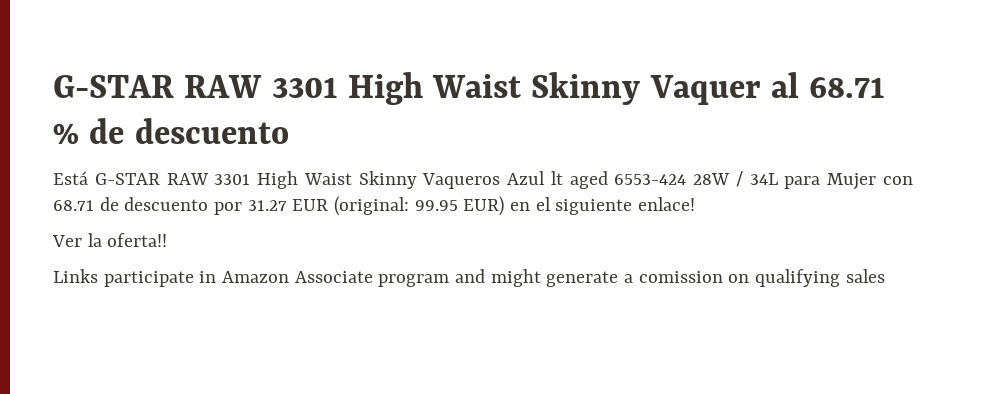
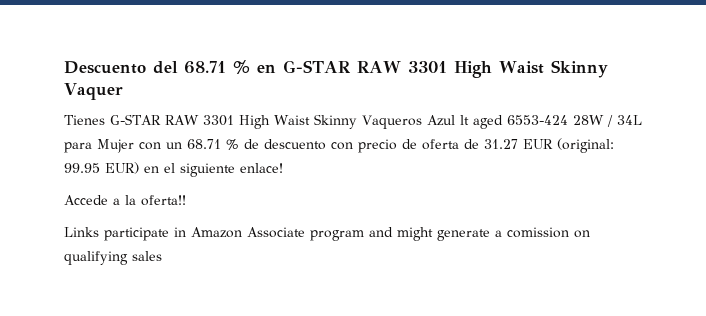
(53, 86) none -> [64,60,276,74] Descuento del 68.71 % en
[770,72,886,98] [53,118,289,144] [53,171,88,185] al 68.71 % de descuento // Está -> [64,115,105,125] // Tienes
[53,197,243,215] 68.71 de descuento por -> [166,139,479,153] un 68.71 % de descuento con precio de oferta de
[52,235,82,247] Ver -> [64,195,120,205] Accede a

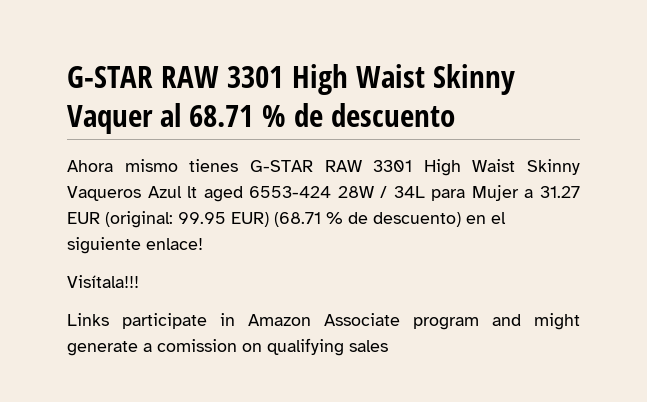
[64,60,276,74] Descuento del 68.71 % en -> (67, 77) none
[64,115,105,125] // Tienes -> [160,103,456,127] [67,159,239,172] al 68.71 % de descuento // Ahora mismo tienes
[139,139,479,153] con un 68.71 % de descuento con precio de oferta de -> [524,189,534,198] a
(139, 168) none -> [274,212,461,227] (68.71 % de descuento)
[64,195,186,206] Accede a la oferta!! -> [67,275,139,288] Visítala!!!

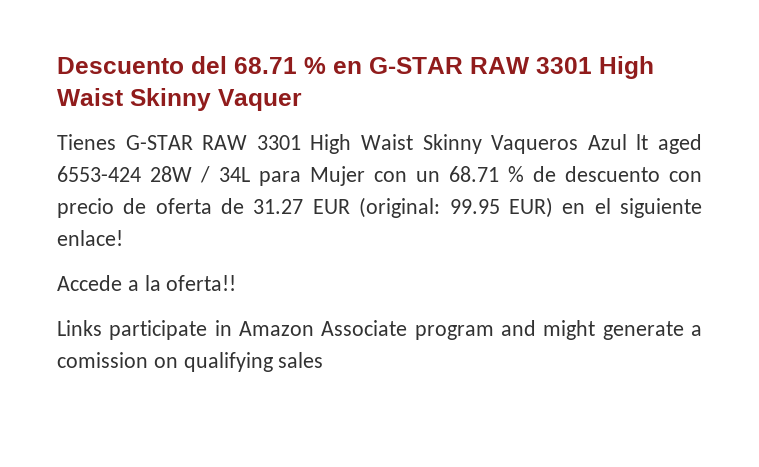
(67, 77) none -> [57,56,362,74] Descuento del 68.71 % en
[160,103,456,127] [67,159,239,172] al 68.71 % de descuento // Ahora mismo tienes -> [57,134,116,150] // Tienes
[524,189,534,198] a -> [374,166,702,182] [57,198,245,218] con un 68.71 % de descuento con precio de oferta de
[274,212,461,227] (68.71 % de descuento) -> (553, 207) none
[67,275,139,288] Visítala!!! -> [57,275,237,291] Accede a la oferta!!

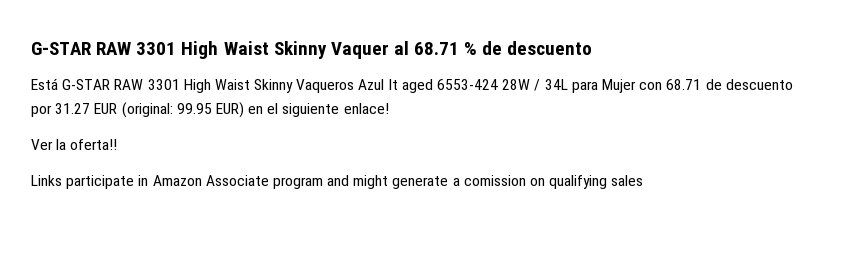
[57,56,362,74] Descuento del 68.71 % en -> (31, 48) none
[57,134,116,150] // Tienes -> [393,41,593,55] [31,78,58,90] al 68.71 % de descuento // Está
[416,166,702,182] [57,198,245,218] un 68.71 % de descuento con precio de oferta de -> [666,79,793,90] [31,105,52,117] 68.71 de descuento por
[57,275,139,291] Accede a -> [31,139,53,150] Ver

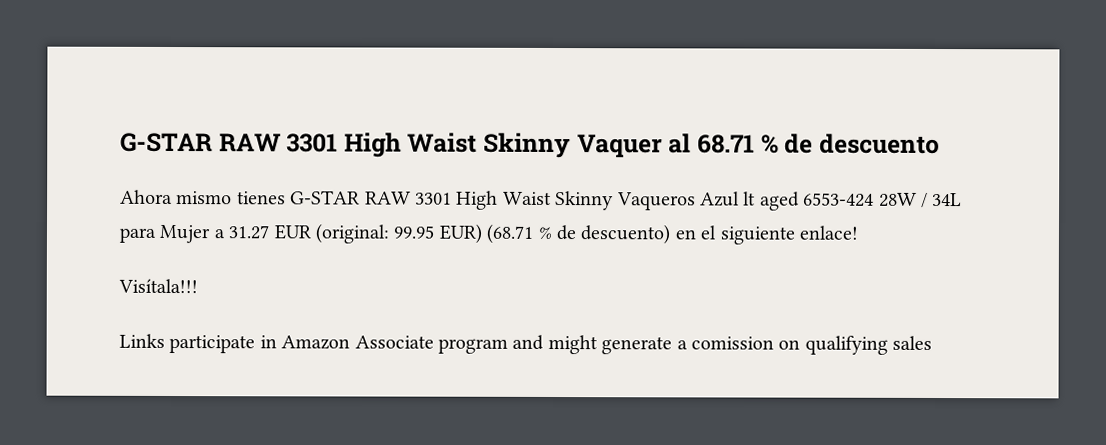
[31,78,58,90] Está -> [120,189,286,205] Ahora mismo tienes
[639,79,793,90] [31,105,52,117] con 68.71 de descuento por -> [213,229,225,239] a
(244, 110) none -> [486,223,671,245] (68.71 % de descuento)
[31,139,118,150] Ver la oferta!! -> [118,278,198,294] Visítala!!!

